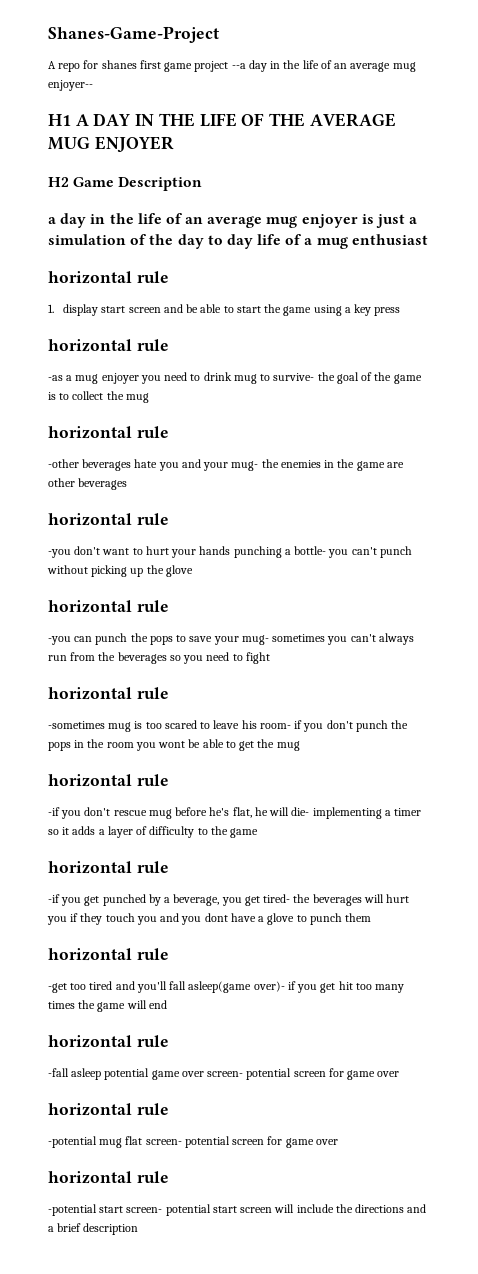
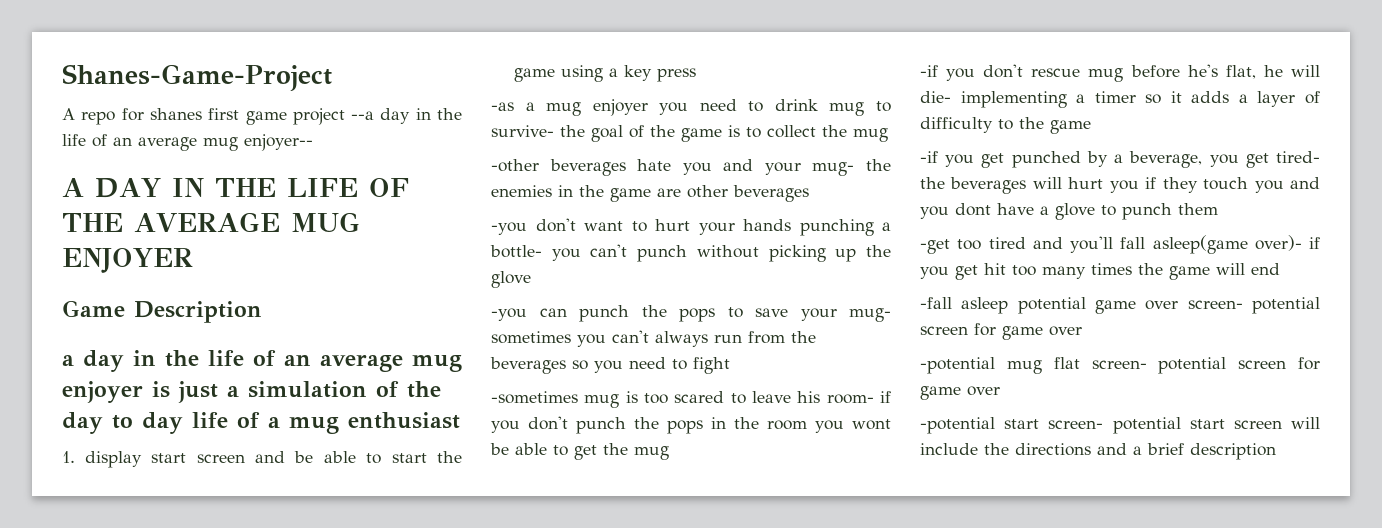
[48,114,71,126] H1 -> (313, 142) none
[48,177,69,187] H2 -> (193, 260) none
[48,271,169,284] // horizontal rule -> (460, 420) none
[48,339,169,352] // horizontal rule -> (696, 75) none
[48,426,169,439] // horizontal rule -> (888, 135) none
[48,513,169,526] // horizontal rule -> (809, 193) none
[48,600,169,613] // horizontal rule -> (531, 279) none
[48,687,169,700] // horizontal rule -> (730, 365) none
[48,774,169,787] // horizontal rule -> (669, 453) none
[48,861,169,874] // horizontal rule -> (1091, 127) none
[48,948,169,961] // horizontal rule -> (1218, 209) none
[48,1035,169,1048] // horizontal rule -> (1280, 269) none
[48,1103,169,1116] // horizontal rule -> (1082, 331) none
[48,1171,169,1184] // horizontal rule -> (1000, 391) none

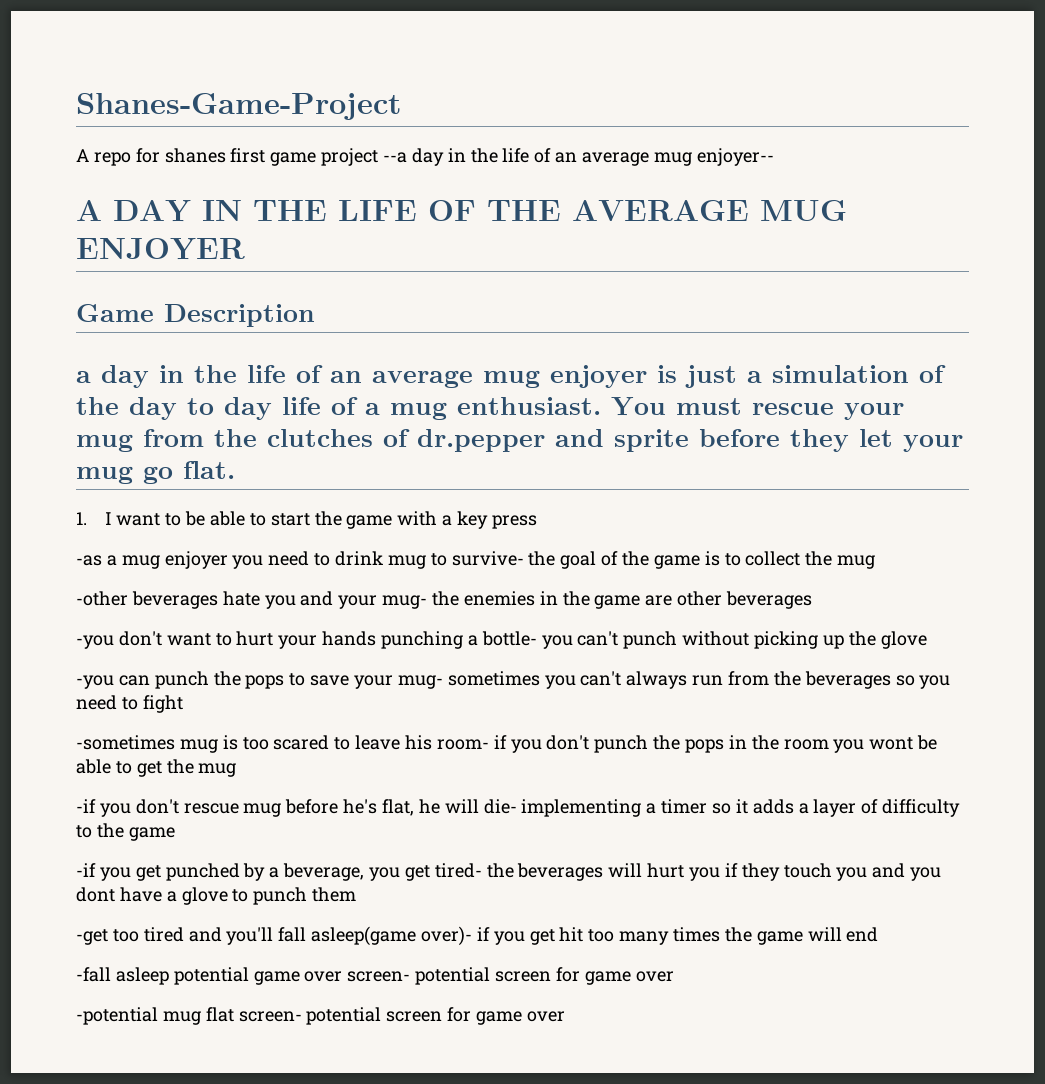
[348,412,460,429] [62,451,285,468] enthusiast // 1. display start screen and -> [457,397,904,420] [76,429,963,452] [76,461,235,484] [76,512,182,526] enthusiast. You must rescue your mug from the clutches of dr.pepper and sprite before they let your mug go flat. // 1. I want to
[560,65,603,82] using -> [397,511,438,526] with
[920,417,1320,434] [920,443,1276,460] // -potential start screen- potential start screen will include the directions and a brief description -> (565, 1016) none

